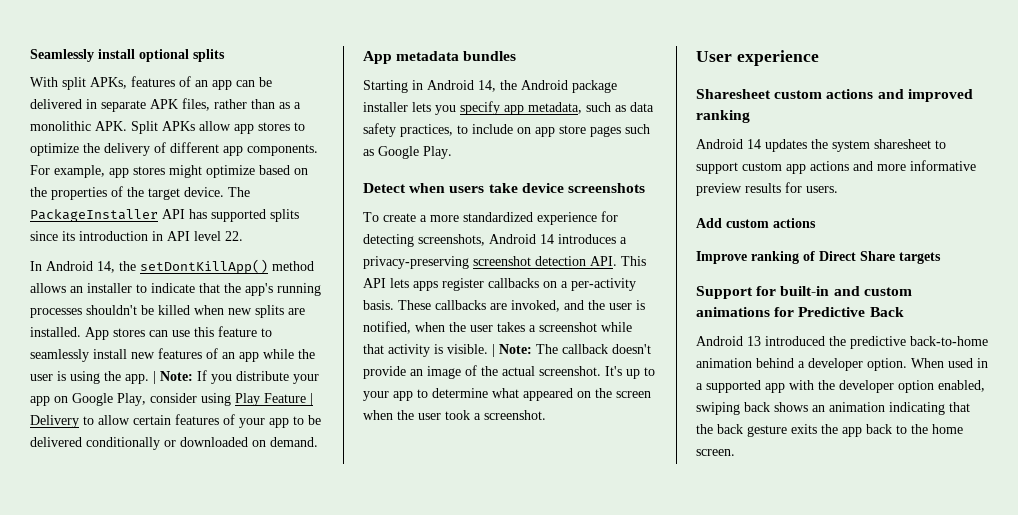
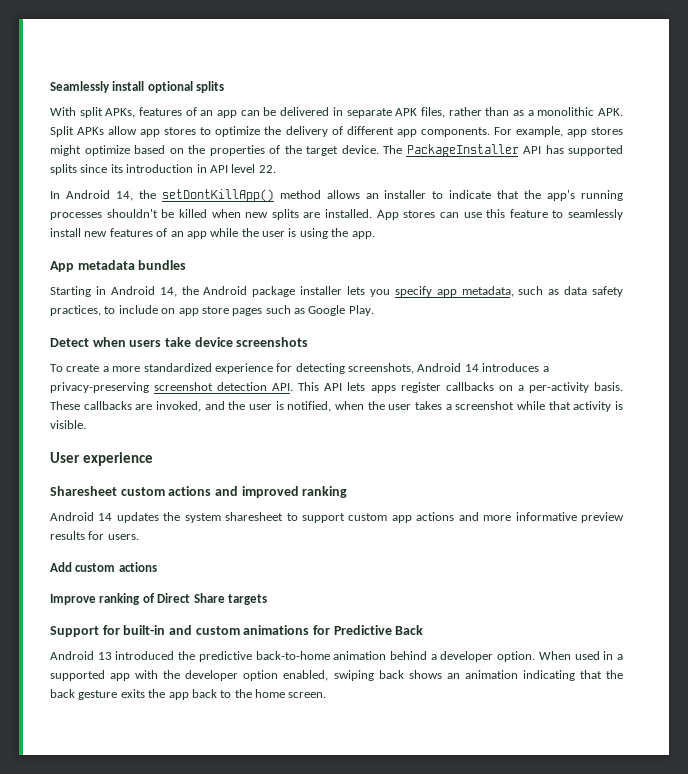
[153,370,319,384] [30,393,313,406] [30,414,321,428] [30,437,318,450] | Note: If you distribute your app on Google Play, consider using Play Feature | Delivery to allow certain features of your app to be delivered conditionally or downloaded on demand. -> (375, 235) none
[492,344,651,357] [363,365,655,379] [363,388,651,401] [363,410,546,420] | Note: The callback doesn't provide an image of the actual screenshot. It's up to your app to determine what appeared on the screen when the user took a screenshot. -> (86, 424) none

